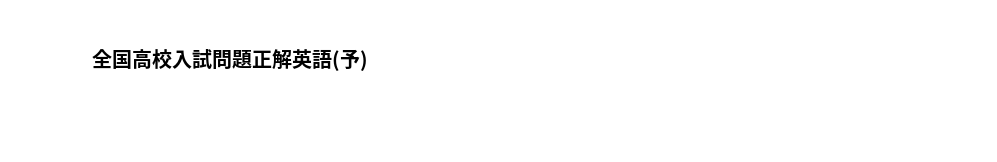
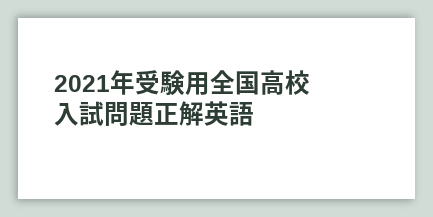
(92, 59) none -> [54,70,210,96] 2021年受験用
[332,49,368,71] (予) -> (254, 114) none

